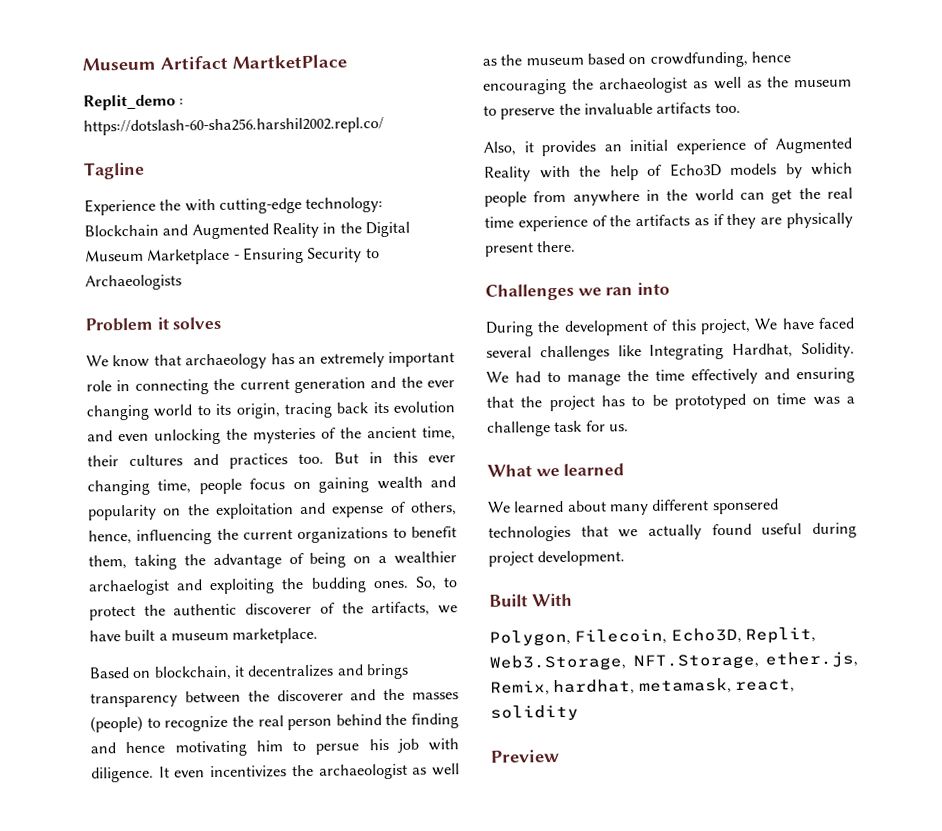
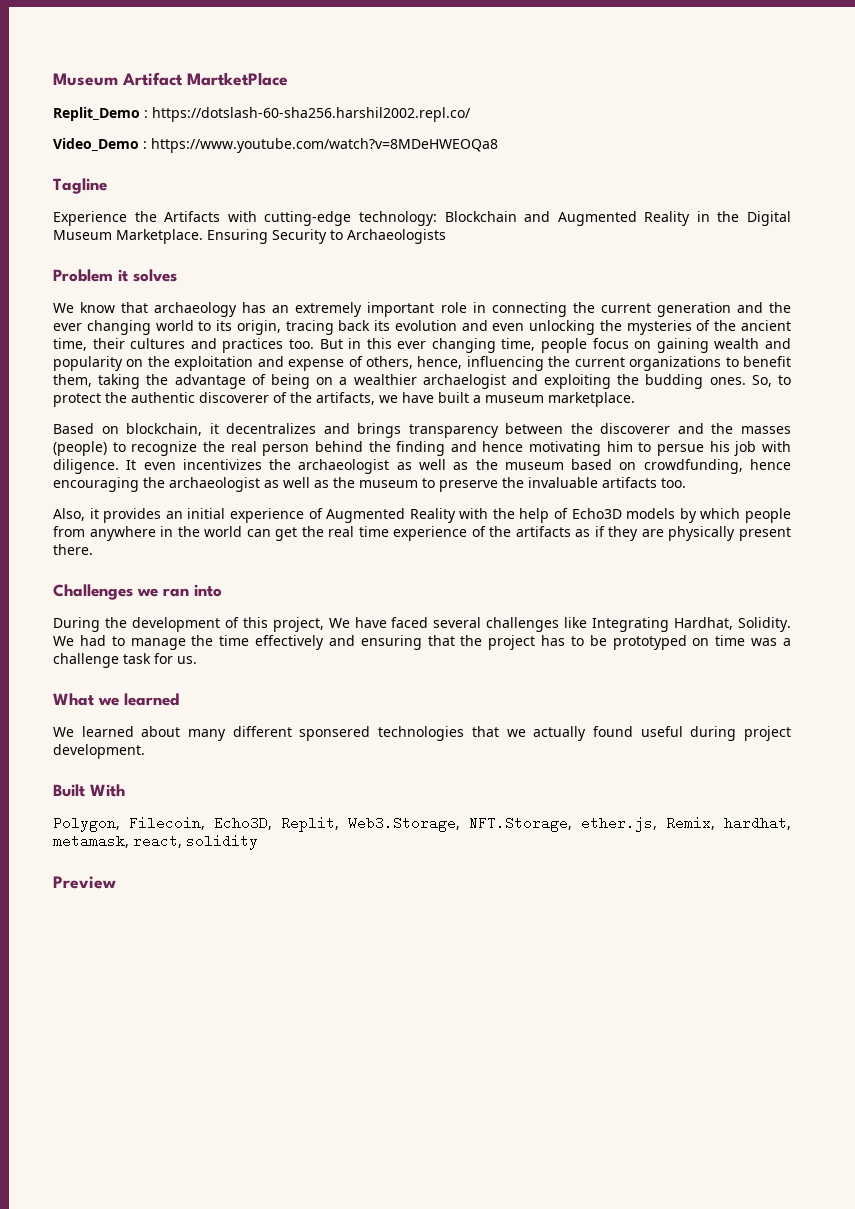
[83,94,176,111] Replit_demo -> [53,107,140,121] Replit_Demo
(384, 126) none -> [53,138,498,153] // Video_Demo : https://www.youtube.com/watch?v=8MDeHWEOQa8
(182, 205) none -> [164,211,221,222] Artifacts
[147,248,240,265] Marketplace - -> [116,229,203,244] Marketplace.

